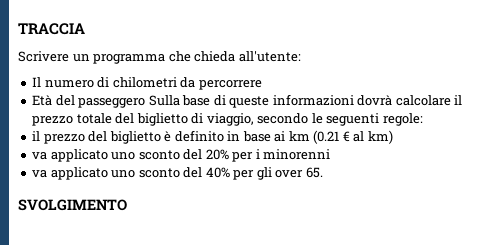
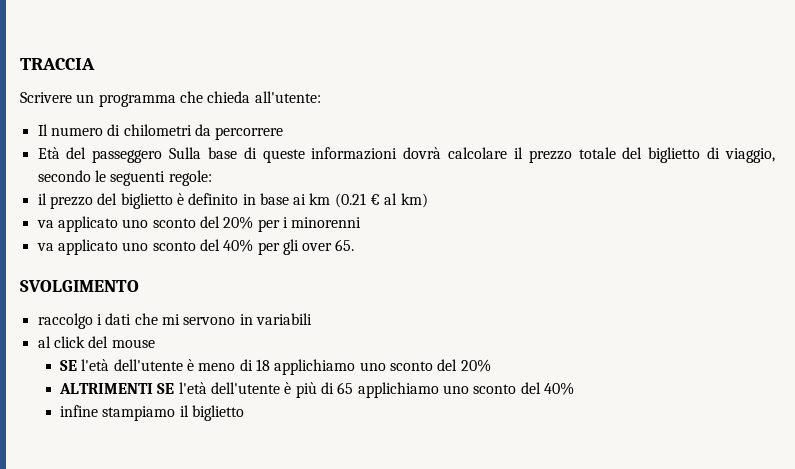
(127, 205) none -> [37,313,312,329] [37,336,155,348] [60,359,491,375] [59,382,574,398] [60,405,245,421] // raccolgo i dati che mi servono in variabili // al click del mouse // SE l'età dell'utente è meno di 18 applichiamo uno sconto del 20% // ALTRIMENTI SE l'età dell'utente è più di 65 applichiamo uno sconto del 40% // infine stampiamo il biglietto

